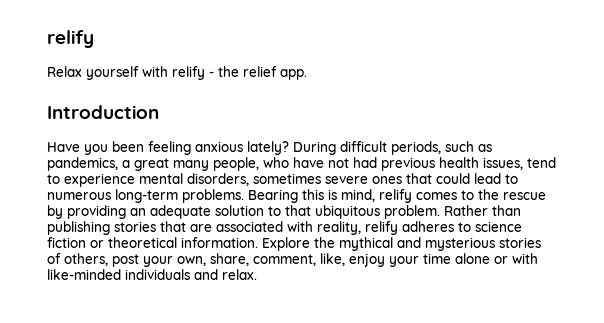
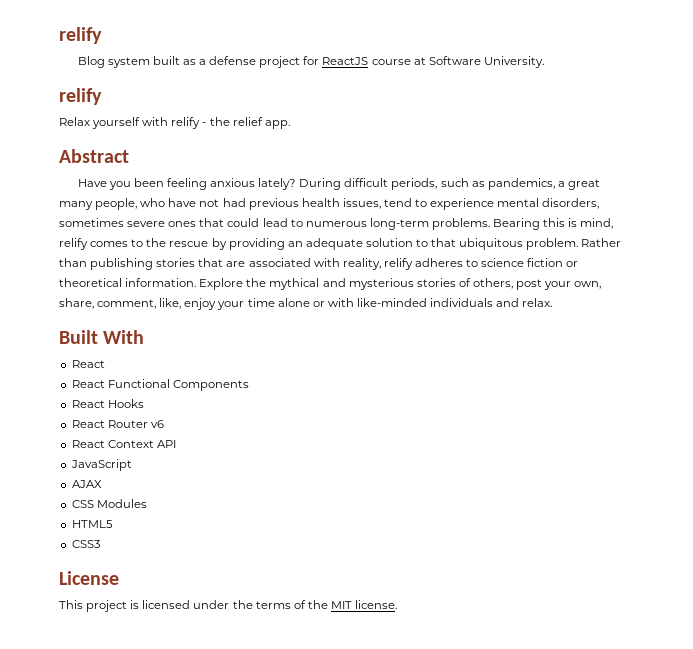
[47,30,94,48] relify -> [59,27,102,44] [77,56,544,68] [59,88,102,105] relify // Blog system built as a defense project for ReactJS course at Software University. // relify
[47,105,159,119] Introduction -> [59,149,129,163] Abstract
(257, 274) none -> [59,330,145,344] [71,360,105,368] [71,379,249,391] [71,399,144,408] [71,420,164,428] [71,440,176,448] [70,459,132,471] [71,480,102,488] [71,499,147,508] [71,520,113,528] [71,540,100,548] [59,571,119,585] [59,600,398,612] // Built With // React // React Functional Components // React Hooks // React Router v6 // React Context API // JavaScript // AJAX // CSS Modules // HTML5 // CSS3 // License // This project is licensed under the terms of the MIT license.

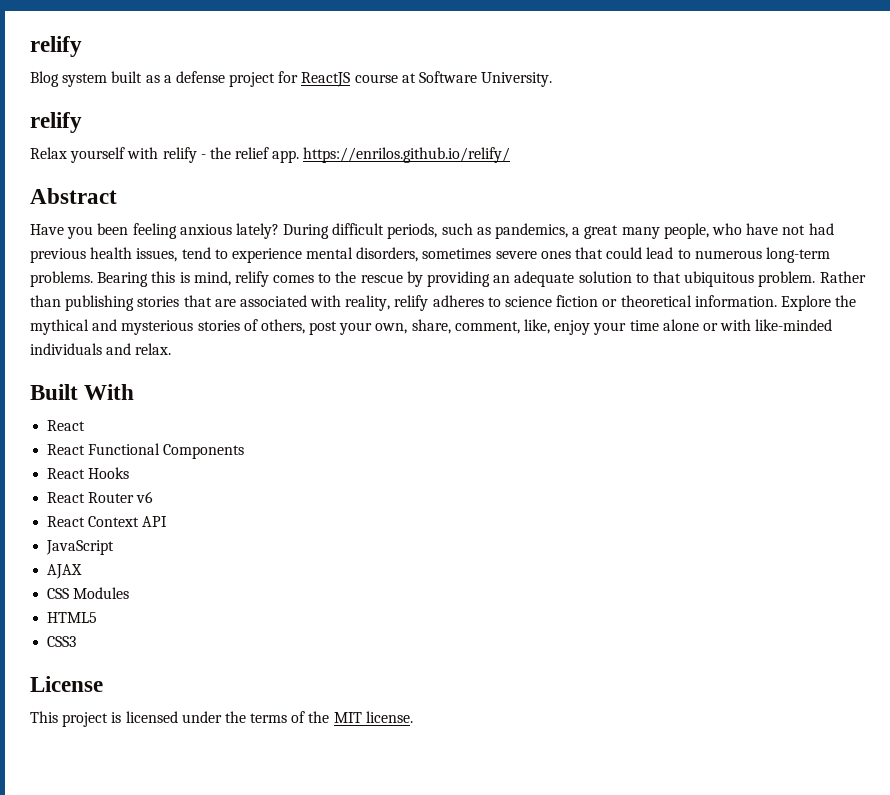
(290, 124) none -> [303,147,511,163] https://enrilos.github.io/relify/

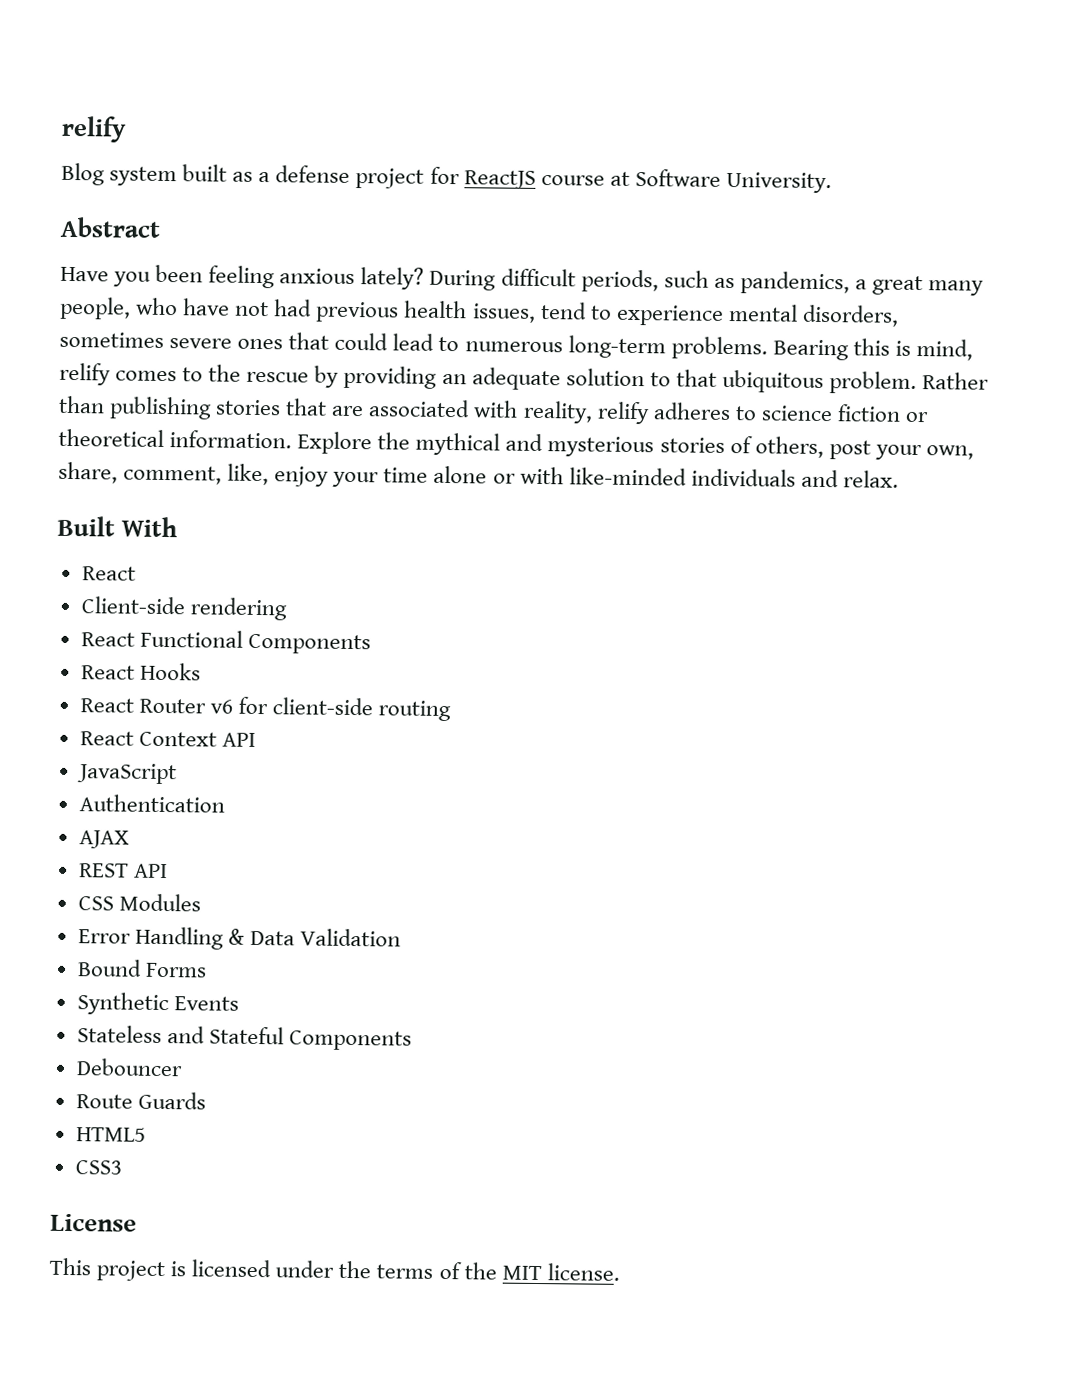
[30,112,82,133] [30,147,511,163] // relify // Relax yourself with relify - the relief app. https://enrilos.github.io/relify/ -> (832, 182) none
(86, 425) none -> [80,596,288,621] // Client-side rendering
(154, 497) none -> [237,696,452,722] for client-side routing
(115, 547) none -> [78,794,225,813] // Authentication
(83, 571) none -> [78,863,168,879] // REST API
(130, 593) none -> [77,926,402,950] [76,959,207,978] [76,992,239,1016] [76,1025,412,1051] [75,1058,183,1077] [75,1091,206,1110] // Error Handling & Data Validation // Bound Forms // Synthetic Events // Stateless and Stateful Components // Debouncer // Route Guards

